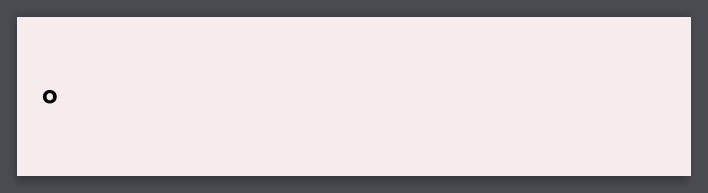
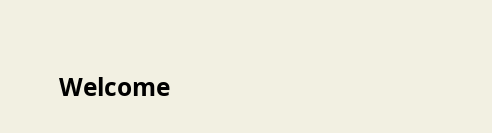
[42,89,58,104] o -> [59,77,170,96] Welcome

